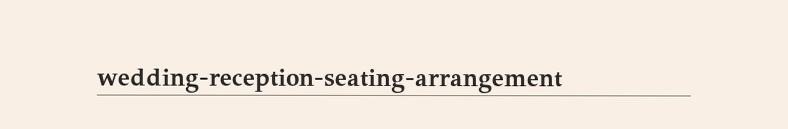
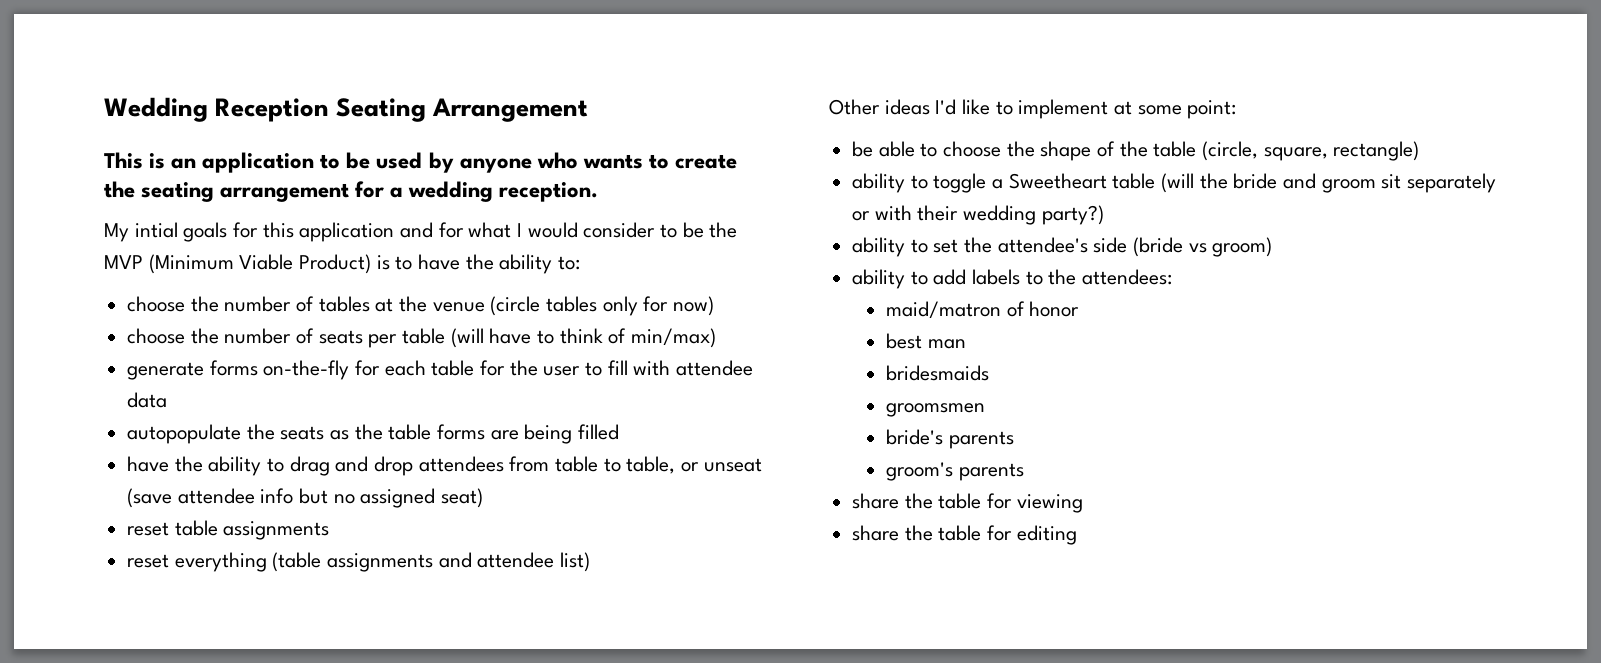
[96,68,563,94] wedding-reception-seating-arrangement -> [104,97,589,122] [104,152,737,173] [104,181,599,202] [104,222,738,242] [104,254,581,274] [127,296,715,316] [127,328,717,348] [127,360,754,380] [127,392,168,408] [127,424,620,444] [127,456,762,476] [127,488,484,508] [127,520,330,540] [127,552,591,572] [829,99,1237,119] [852,141,1420,161] [852,173,1497,193] [852,205,1104,225] [852,237,1273,257] [852,269,1173,289] [886,301,1080,319] [886,333,966,349] [886,365,990,381] [886,403,986,417] [886,429,1014,449] [886,462,1024,481] [852,493,1083,513] [852,525,1077,545] Wedding Reception Seating Arrangement // This is an application to be used by anyone who wants to create the seating arrangement for a wedding reception. // My intial goals for this application and for what I would consider to be the MVP (Minimum Viable Product) is to have the ability to: // choose the number of tables at the venue (circle tables only for now) // choose the number of seats per table (will have to think of min/max) // generate forms on-the-fly for each table for the user to fill with attendee data // autopopulate the seats as the table forms are being filled // have the ability to drag and drop attendees from table to table, or unseat (save attendee info but no assigned seat) // reset table assignments // reset everything (table assignments and attendee list) // Other ideas I'd like to implement at some point: // be able to choose the shape of the table (circle, square, rectangle) // ability to toggle a Sweetheart table (will the bride and groom sit separately or with their wedding party?) // ability to set the attendee's side (bride vs groom) // ability to add labels to the attendees: // maid/matron of honor // best man // bridesmaids // groomsmen // bride's parents // groom's parents // share the table for viewing // share the table for editing

